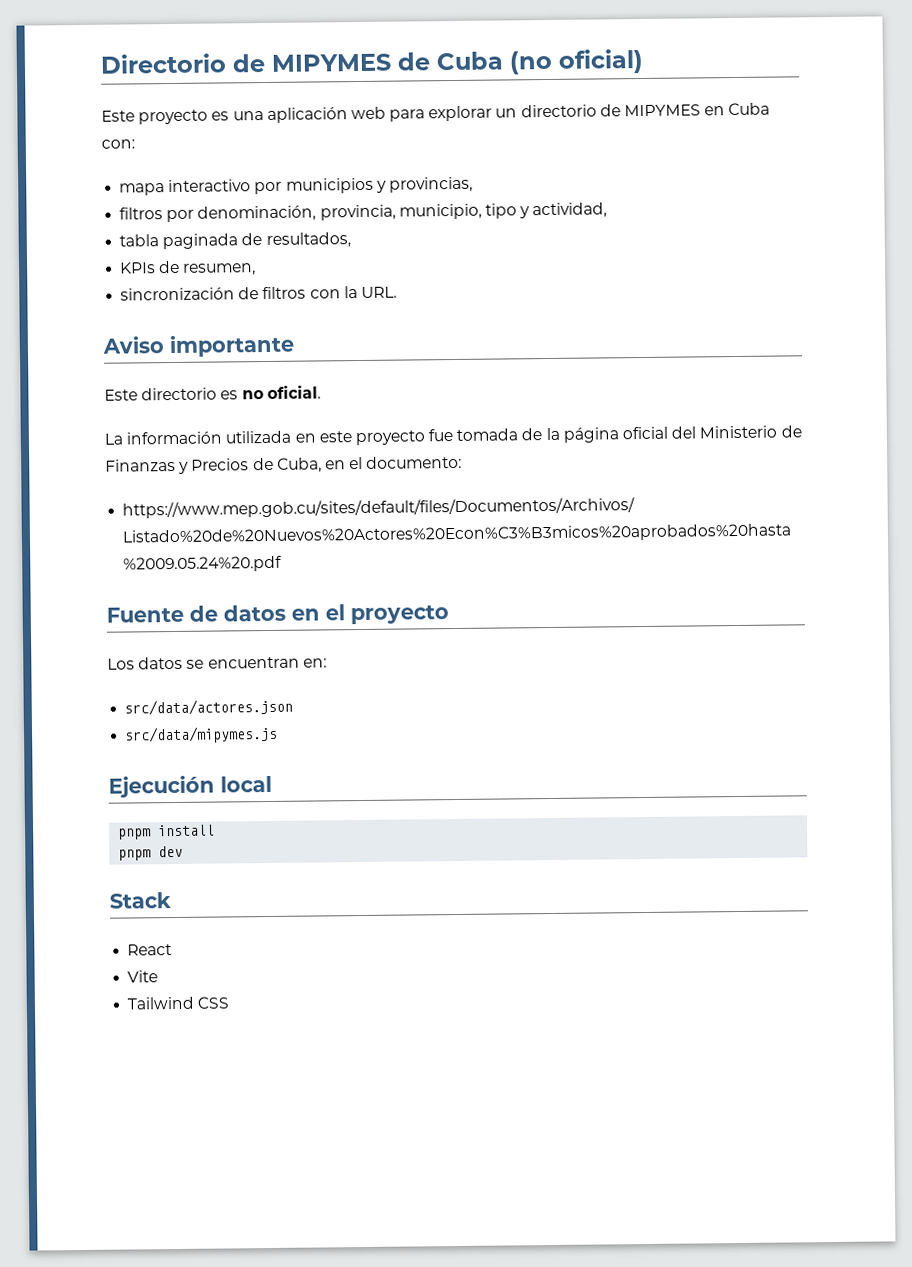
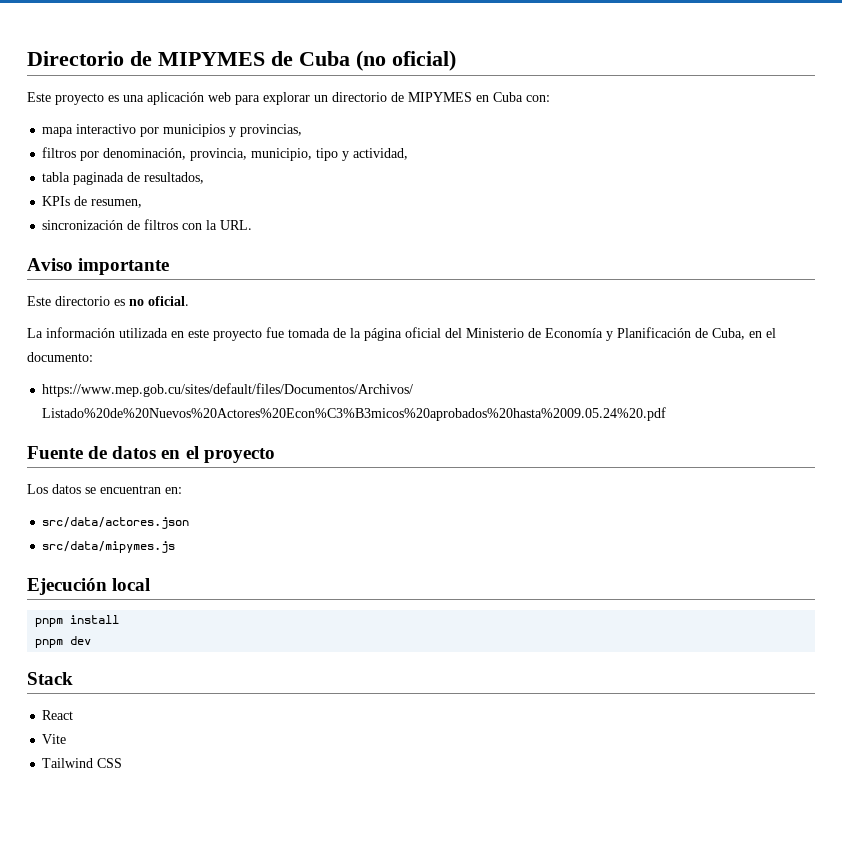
[105,458,250,474] Finanzas y Precios -> [545,327,691,341] Economía y Planificación

